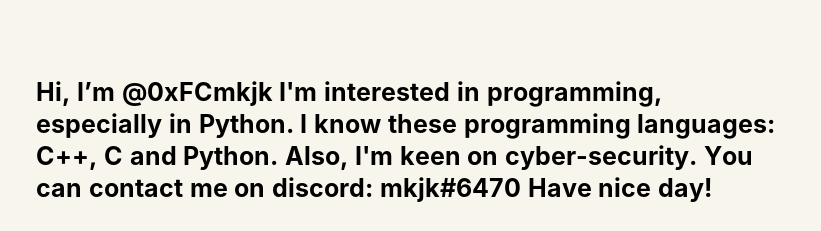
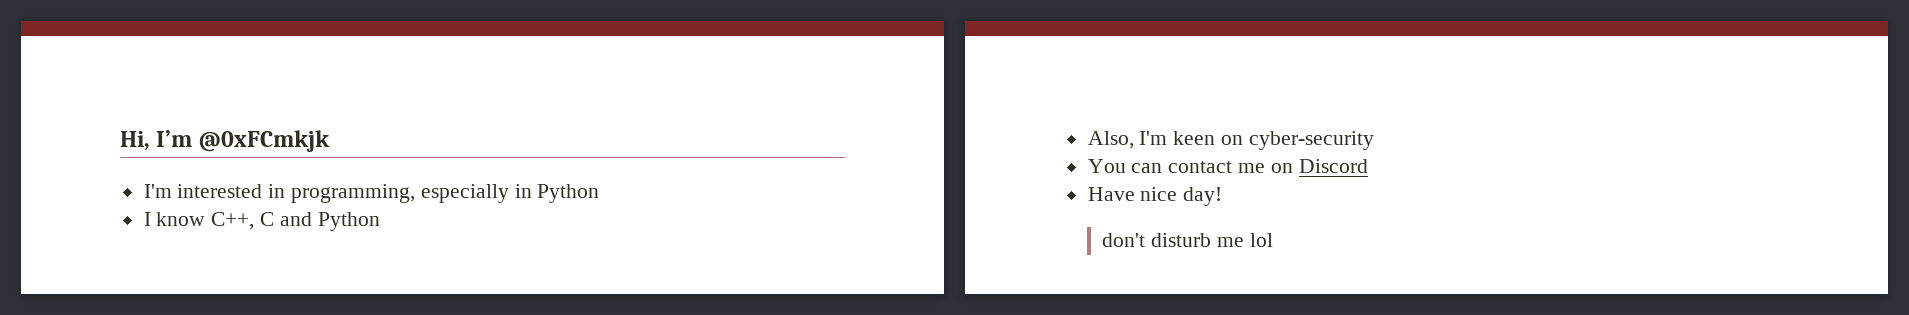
(273, 93) none -> (330, 141) //
[198,114,294,138] Python. -> [537,184,600,203] Python //
[387,113,776,139] these programming languages: -> (206, 219) none
[183,146,279,170] Python. -> [317,212,380,231] Python //
[505,145,697,170] cyber-security. -> [1248,131,1374,150] cyber-security //
[272,177,521,202] discord: mkjk#6470 -> [1298,159,1368,173] Discord //
(712, 190) none -> [1102,233,1273,247] // don't disturb me lol

